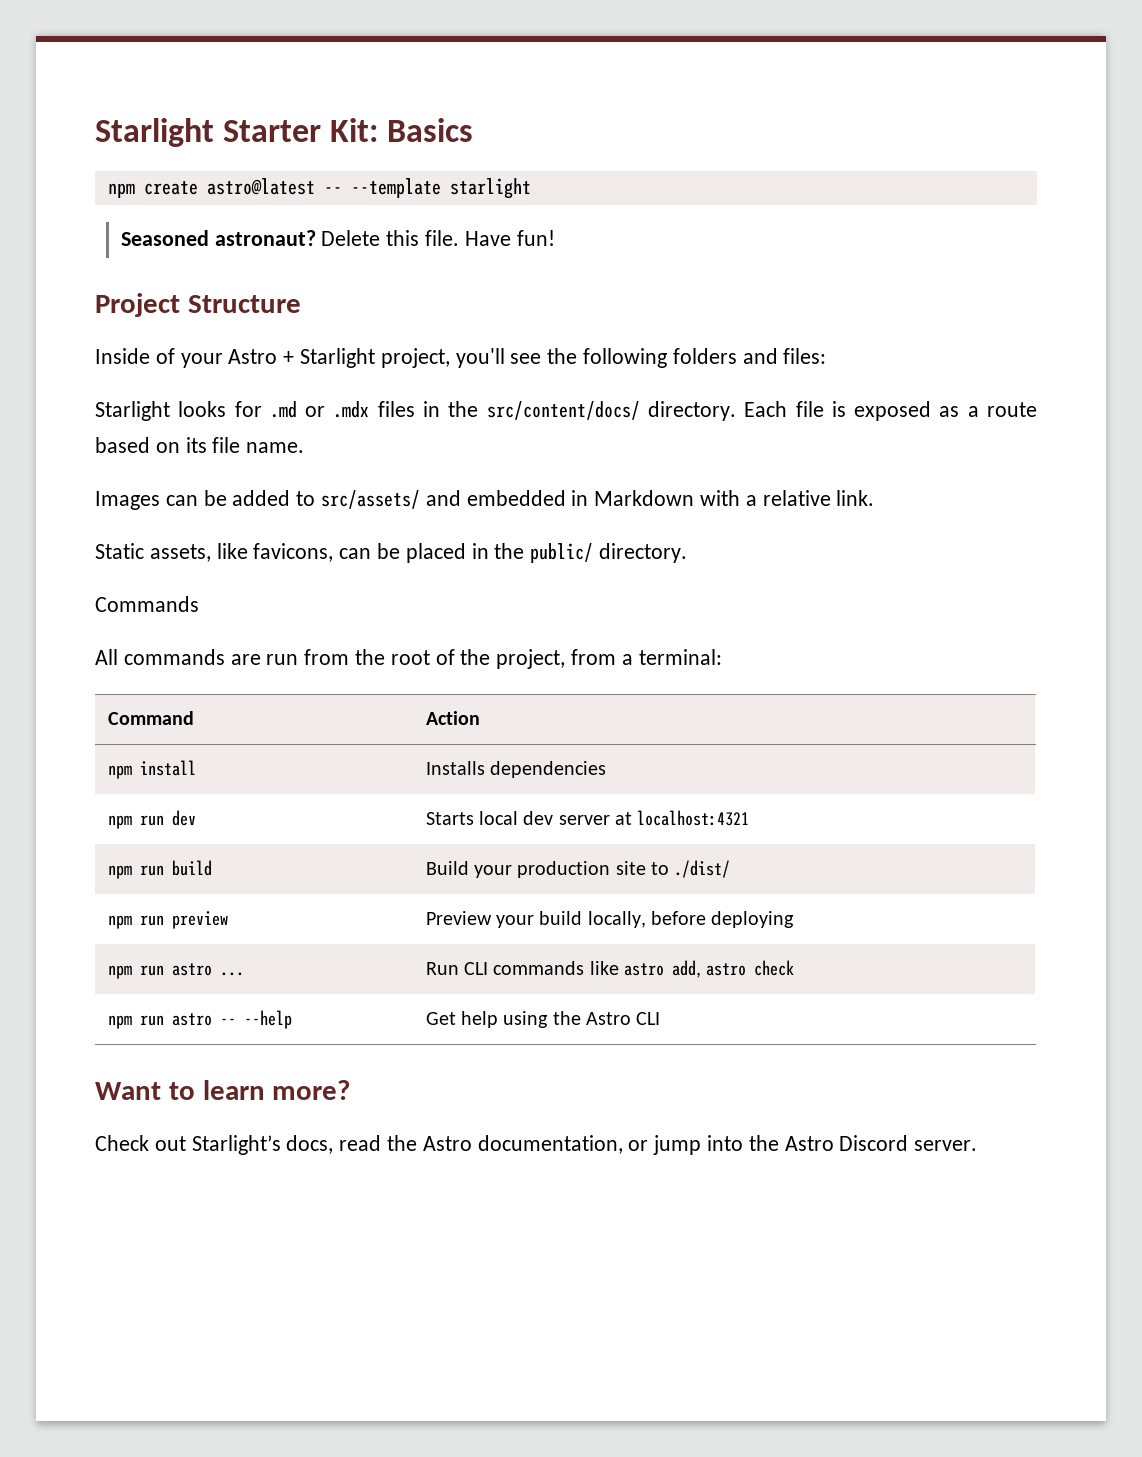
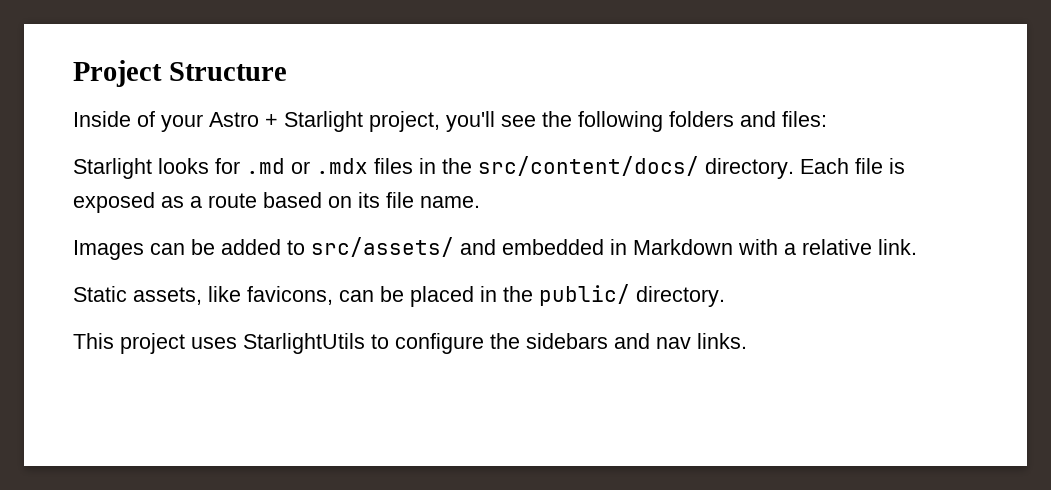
[95,118,474,147] [107,178,531,199] [120,230,555,246] Starlight Starter Kit: Basics // npm create astro@latest -- --template starlight // Seasoned astronaut? Delete this file. Have fun! // -> (73, 73) none
[95,596,199,612] [95,649,722,669] [107,711,194,725] [425,711,480,725] [107,760,196,779] [425,761,607,778] [107,810,196,829] [425,810,750,826] [107,860,212,879] [425,860,731,878] [107,911,228,929] [425,911,795,928] [107,963,244,979] [425,960,795,978] [107,1010,292,1029] [425,1011,661,1028] [95,1080,351,1100] [95,1135,978,1155] Commands // All commands are run from the root of the project, from a terminal: // Command | Action // npm install | Installs dependencies // npm run dev | Starts local dev server at localhost:4321 // npm run build | Build your production site to ./dist/ // npm run preview | Preview your build locally, before deploying // npm run astro ... | Run CLI commands like astro add, astro check // npm run astro -- --help | Get help using the Astro CLI // Want to learn more? // Check out Starlight’s docs, read the Astro documentation, or jump into the Astro Discord server. -> [73,333,747,354] This project uses StarlightUtils to configure the sidebars and nav links.

